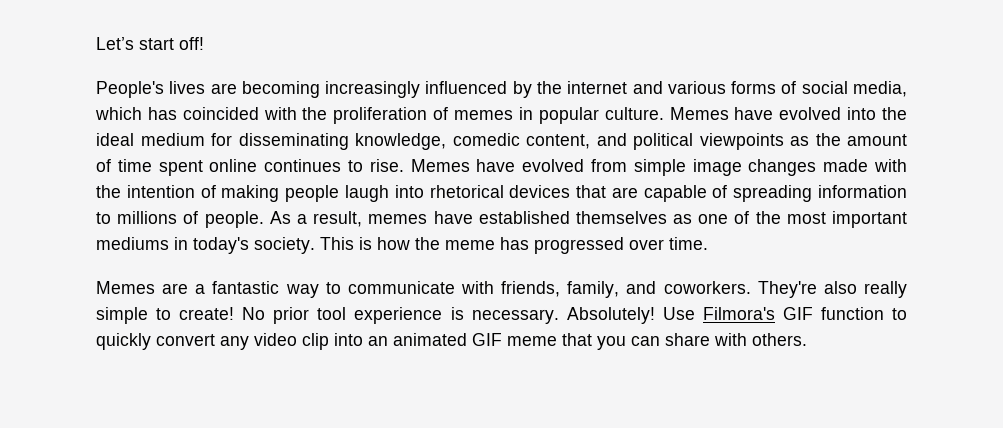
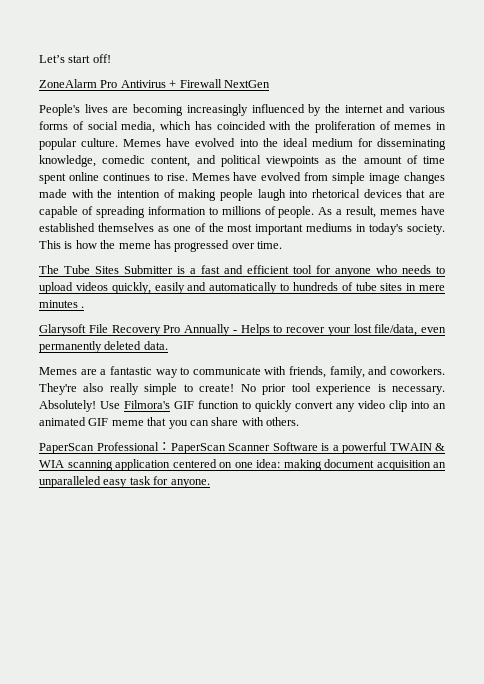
(204, 43) none -> [39,79,270,88] // ZoneAlarm Pro Antivirus + Firewall NextGen
(708, 243) none -> [39,265,445,277] [39,282,445,294] [39,300,85,308] [39,324,446,336] [39,341,168,353] // The Tube Sites Submitter is a fast and efficient tool for anyone who needs to upload videos quickly, easily and automatically to hundreds of tube sites in mere minutes . // Glarysoft File Recovery Pro Annually - Helps to recover your lost file/data, even permanently deleted data.
(807, 339) none -> [39,442,445,454] [39,459,446,471] [39,476,210,488] // PaperScan Professional：PaperScan Scanner Software is a powerful TWAIN & WIA scanning application centered on one idea: making document acquisition an unparalleled easy task for anyone.

